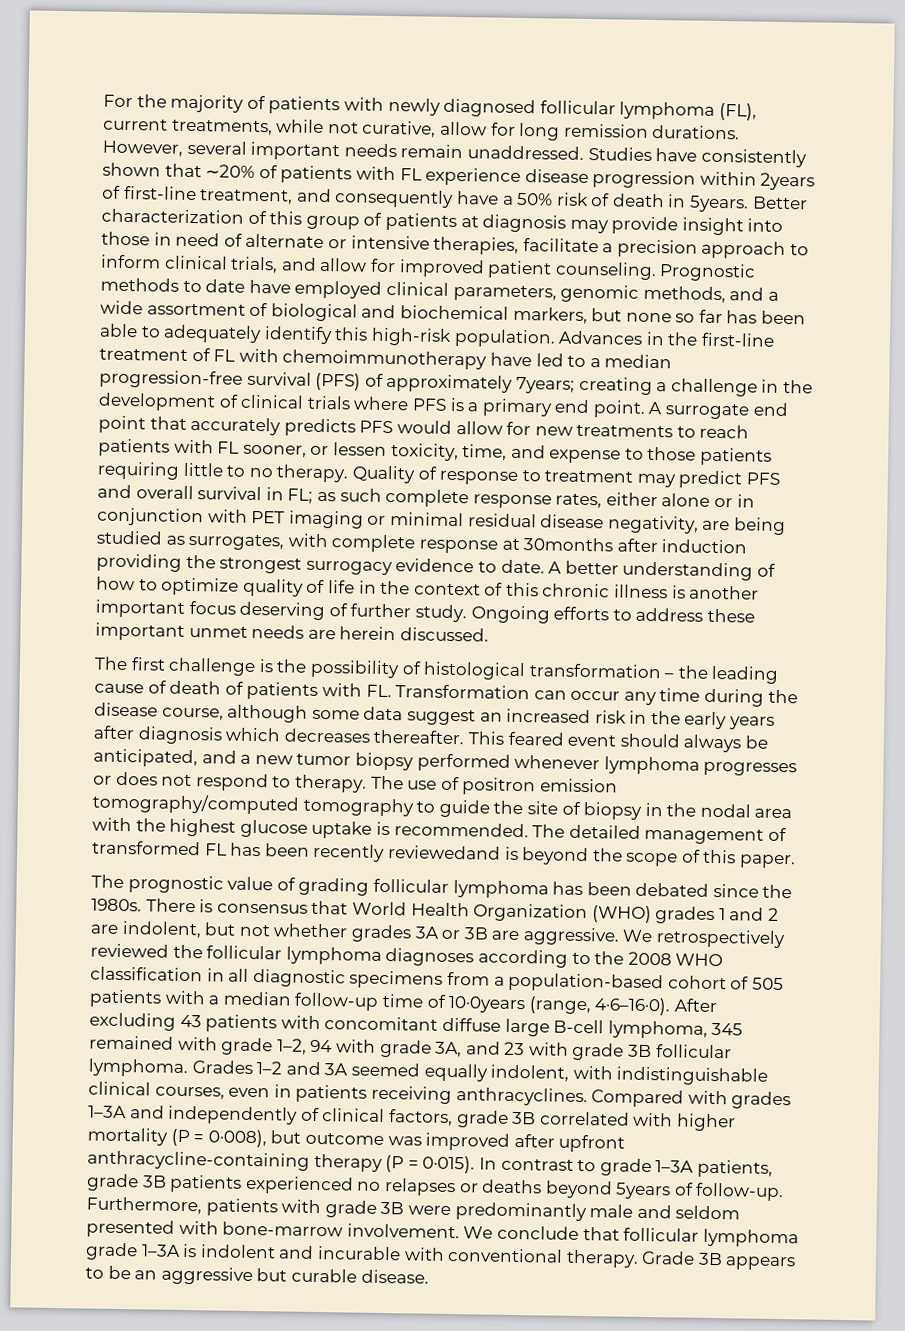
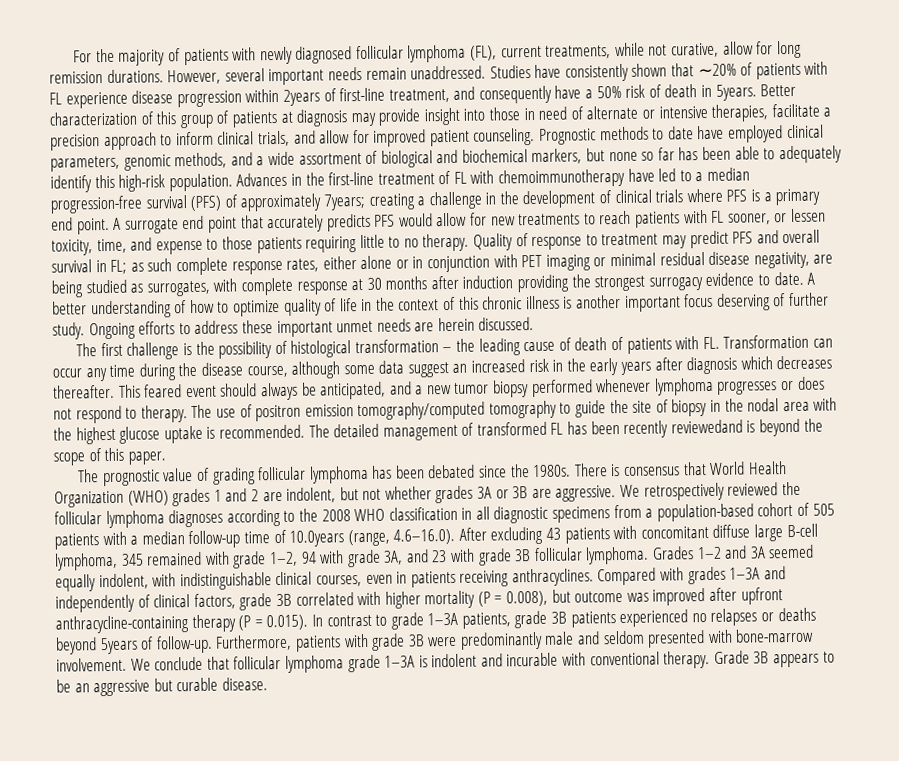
[523,537,614,552] 30months -> [366,276,428,290] 30 months
[448,995,671,1016] 10·0years (range, 4·6–16·0). -> [289,528,456,547] 10.0years (range, 4.6–16.0).
[207,1129,267,1148] 0·008), -> [506,590,549,607] 0.008),
[422,1155,476,1174] 0·015). -> [266,614,309,631] 0.015).

